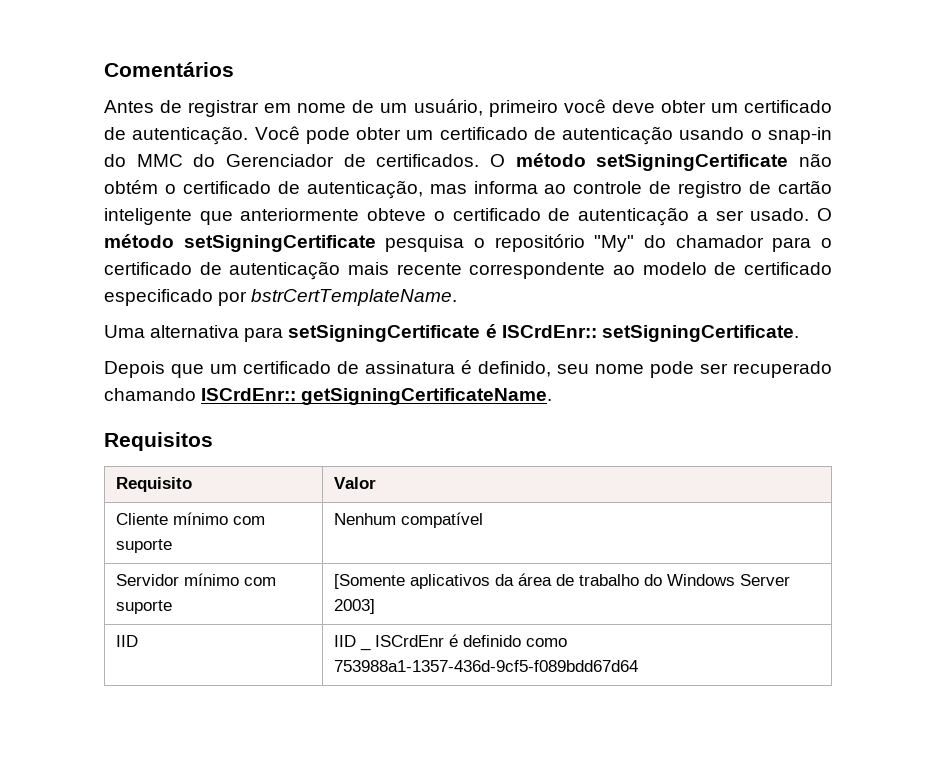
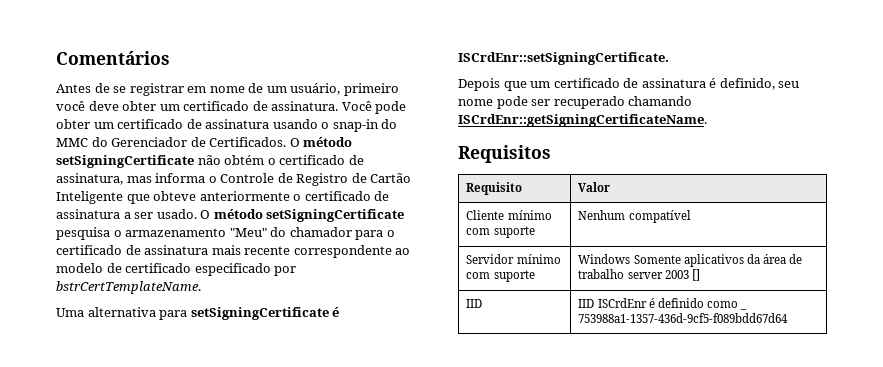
(183, 106) none -> [113,86,127,93] se
[132,126,249,145] autenticação. -> [271,101,339,111] assinatura.
[562,126,674,145] autenticação -> [205,119,270,129] assinatura
[376,154,480,167] certificados. -> [209,137,287,147] Certificados.
[306,180,423,199] autenticação, -> [56,173,123,185] assinatura,
[544,180,832,198] [104,207,690,226] ao controle de registro de cartão inteligente que anteriormente obteve o certificado de autenticação -> [208,173,412,186] [56,191,390,204] [56,209,120,219] o Controle de Registro de Cartão Inteligente que obteve anteriormente o certificado de assinatura
[494,234,635,252] repositório "My" -> [125,228,267,237] armazenamento "Meu"
[229,261,341,280] autenticação -> [144,245,209,255] assinatura
[501,325,799,342] ISCrdEnr:: setSigningCertificate. -> [458,52,669,65] ISCrdEnr::setSigningCertificate.
[201,388,553,405] ISCrdEnr:: getSigningCertificateName. -> [458,114,707,127] ISCrdEnr::getSigningCertificateName.
[333,574,405,589] [Somente -> [578,254,681,264] Windows Somente
[643,574,790,586] [333,599,375,614] do Windows Server 2003] -> [627,269,700,281] server 2003 []
[359,647,371,651] _ -> (595, 303) none
(567, 642) none -> [739,308,747,310] _

